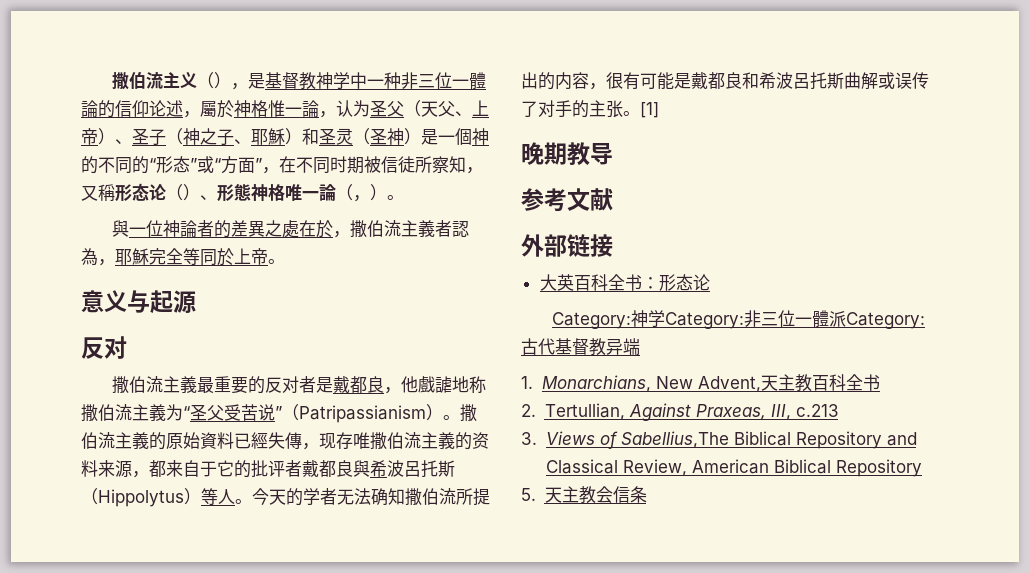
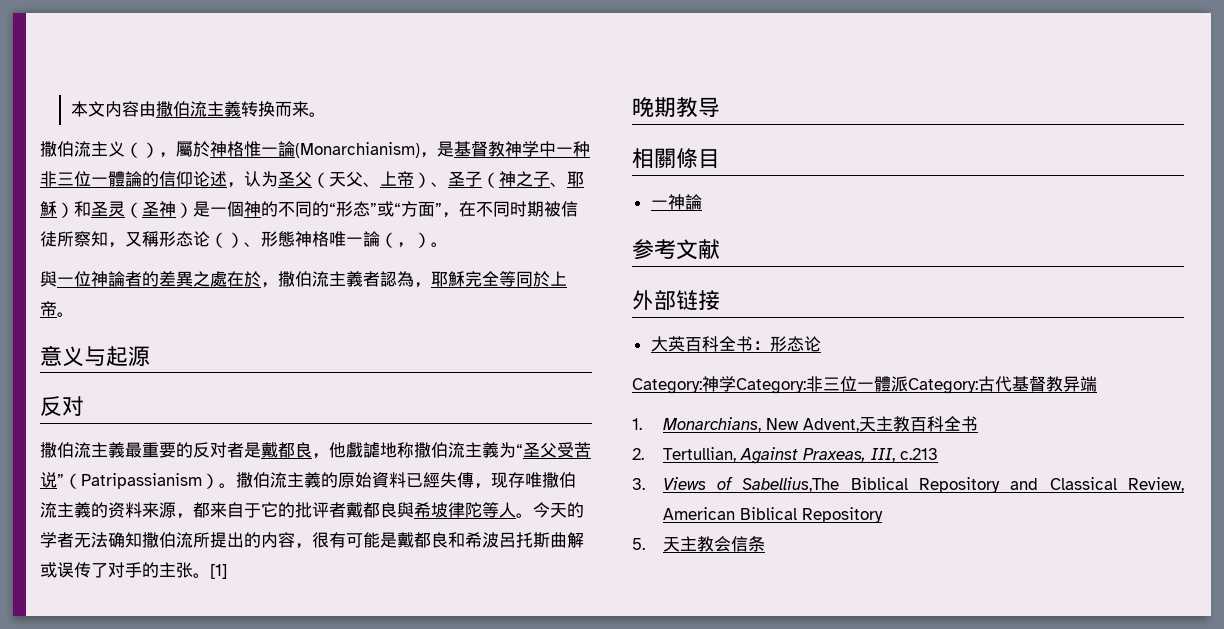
[112,72,232,90] 撒伯流主义（） -> [70,101,326,117] [40,141,420,158] 本文内容由撒伯流主義转换而来。 // 撒伯流主义（），屬於神格惟一論(Monarchianism)
[200,100,336,118] 屬於神格惟一論， -> (244, 185) none
[387,460,455,477] [81,488,201,507] 波呂托斯（Hippolytus） -> [431,502,482,518] 坡律陀
(613, 154) none -> [632,148,720,169] [650,194,702,210] // 相關條目 // 一神論

